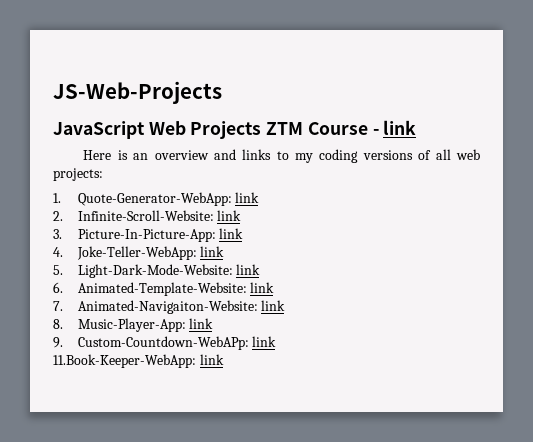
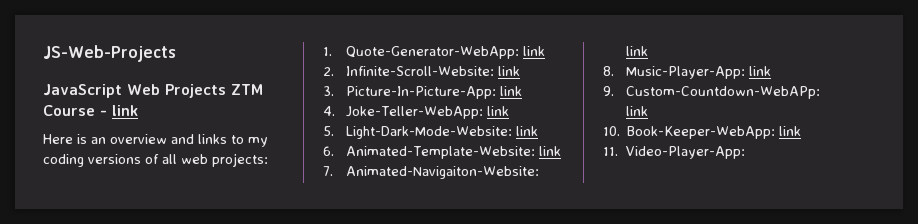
[53,354,224,368] 11.Book-Keeper-WebApp: link -> [603,126,802,139] [603,146,745,159] 10. Book-Keeper-WebApp: link // 11. Video-Player-App:

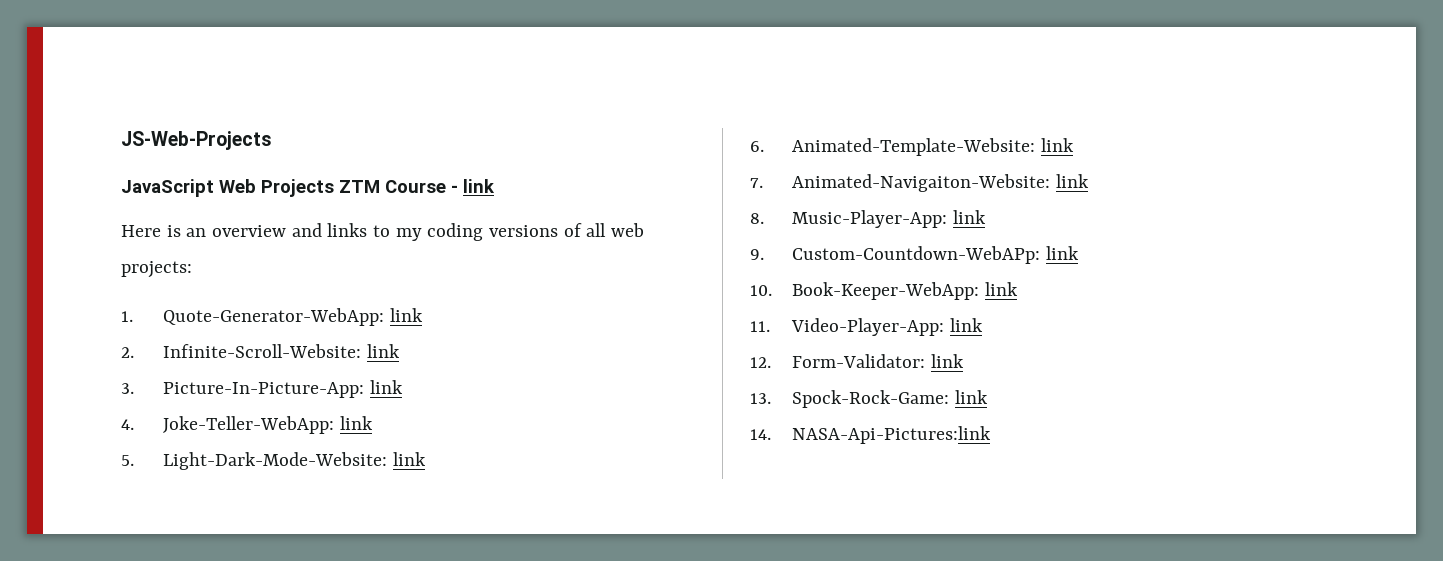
(745, 152) none -> [949,318,983,332] [750,354,964,368] [750,390,988,408] [750,426,991,444] link // 12. Form-Validator: link // 13. Spock-Rock-Game: link // 14. NASA-Api-Pictures:link

